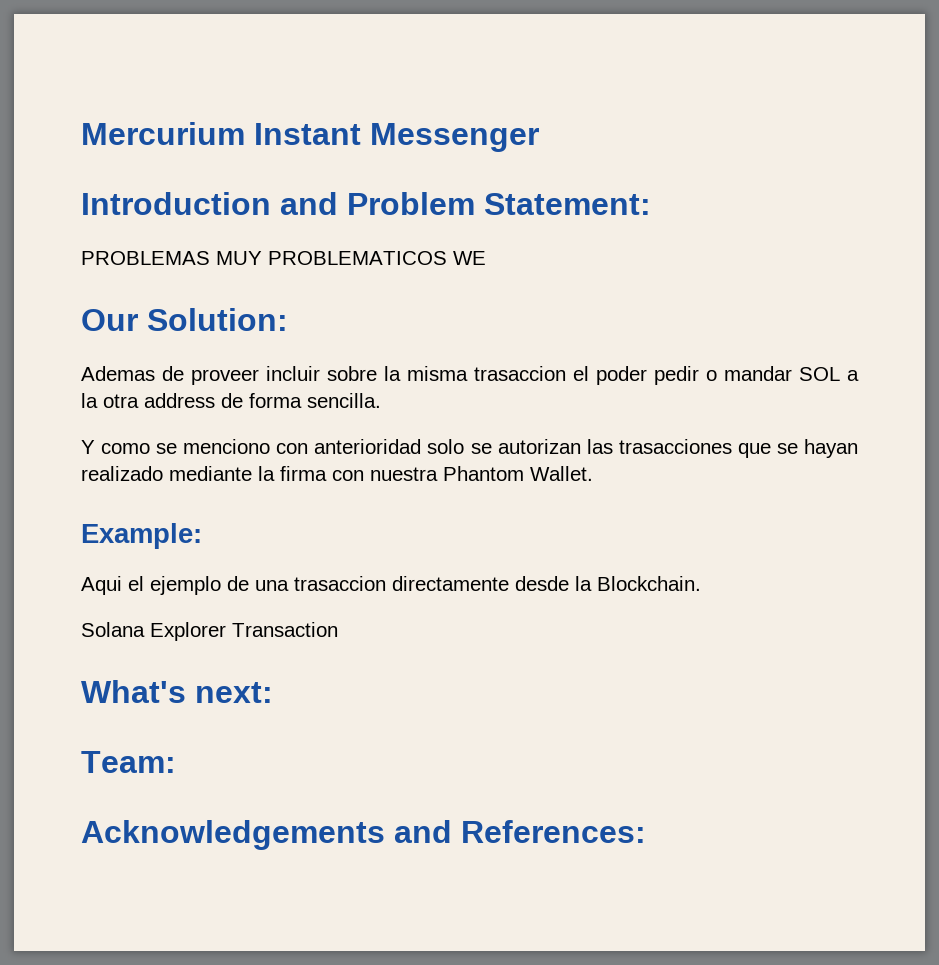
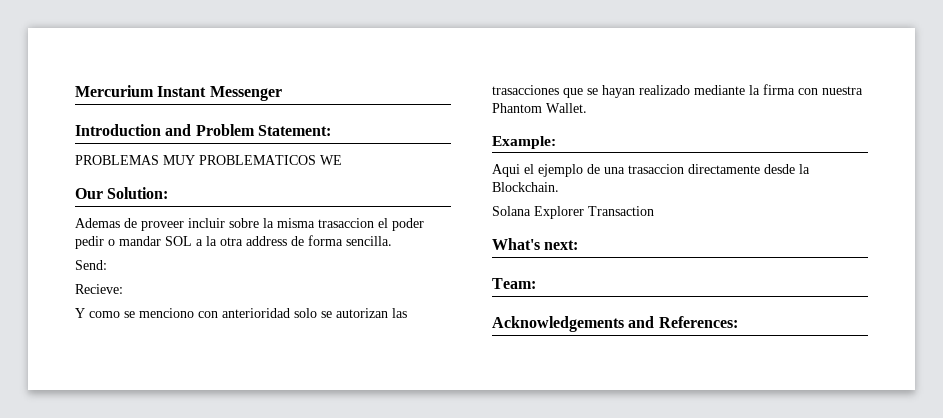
(381, 400) none -> [75,260,107,270] [75,284,123,294] // Send: // Recieve:

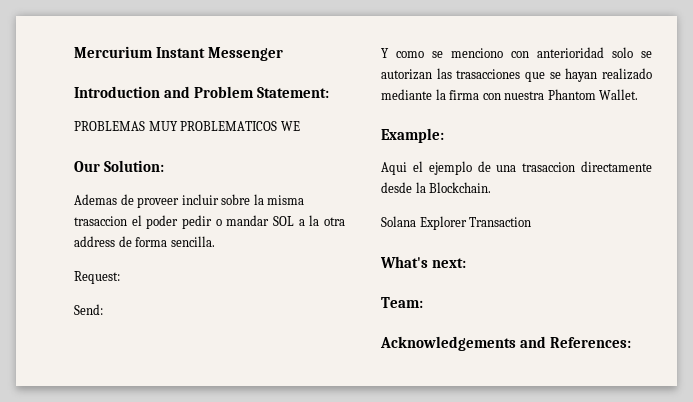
(392, 241) none -> [74,271,120,284] // Request:
[75,284,123,294] // Recieve: -> (103, 309) none

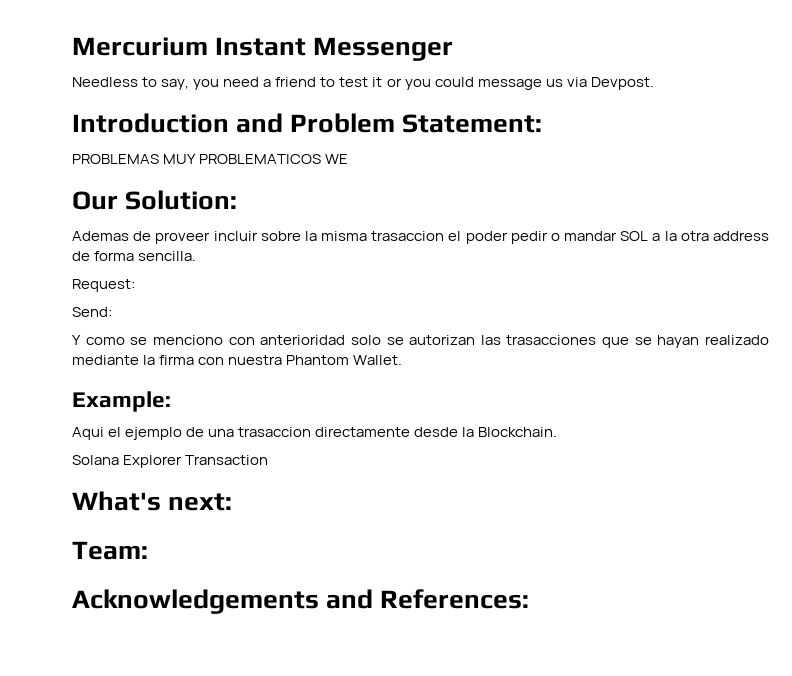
(284, 54) none -> [72,77,654,90] // Needless to say, you need a friend to test it or you could message us via Devpost.

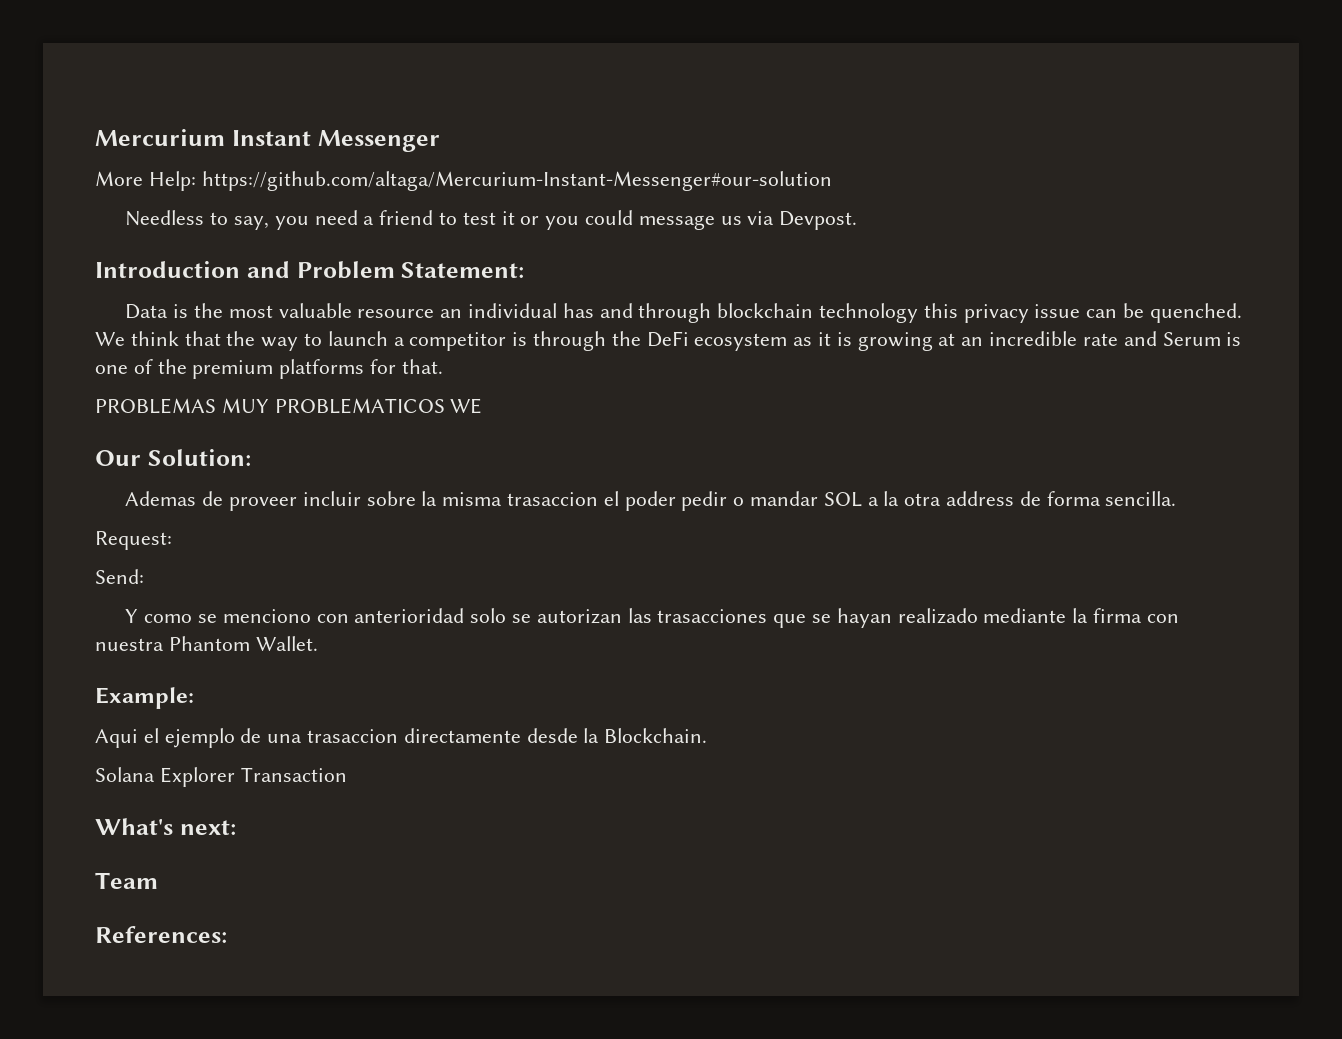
(454, 49) none -> [95,171,832,191] // More Help: https://github.com/altaga/Mercurium-Instant-Messenger#our-solution
(543, 123) none -> [125,303,1242,323] [95,331,1242,351] [95,359,443,379] // Data is the most valuable resource an individual has and through blockchain technology this privacy issue can be quenched. We think that the way to launch a competitor is through the DeFi ecosystem as it is growing at an incredible rate and Serum is one of the premium platforms for that.
[72,541,148,560] [72,589,374,614] Team: // Acknowledgements and -> [95,872,158,889] Team //

